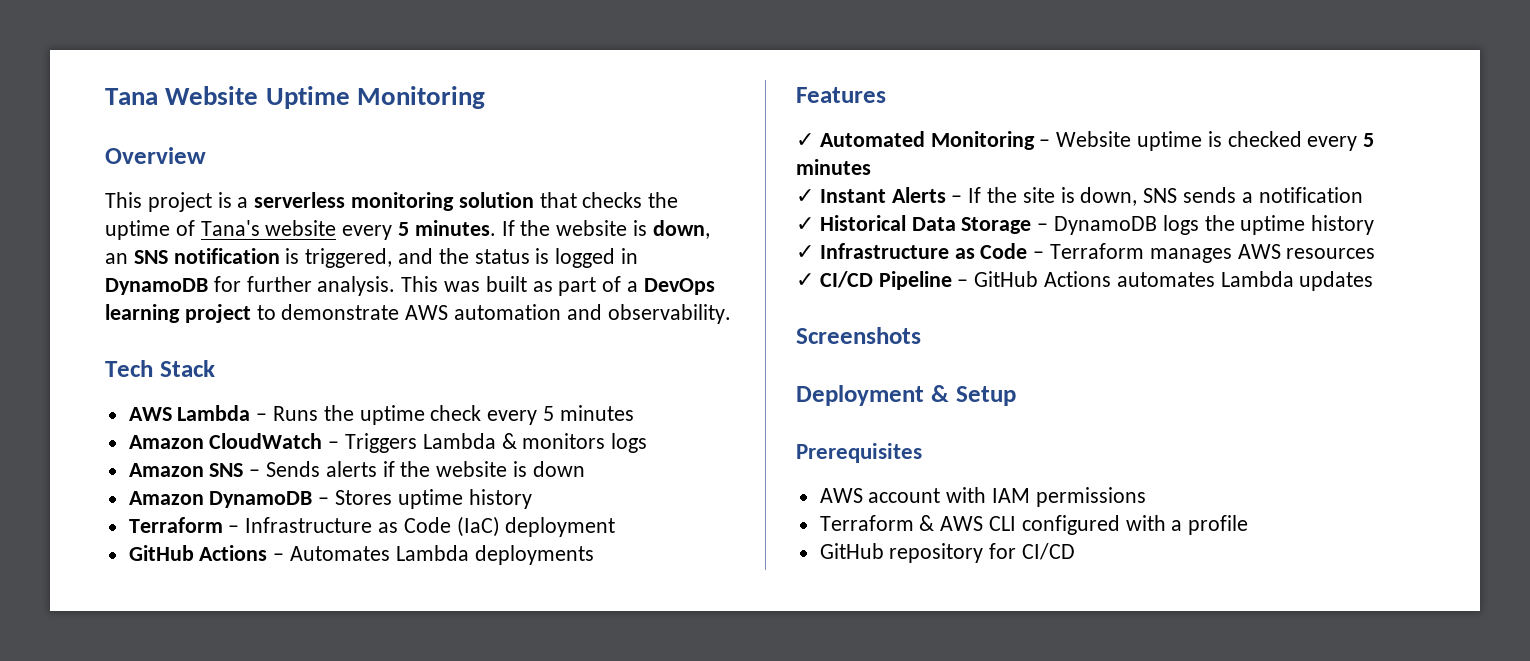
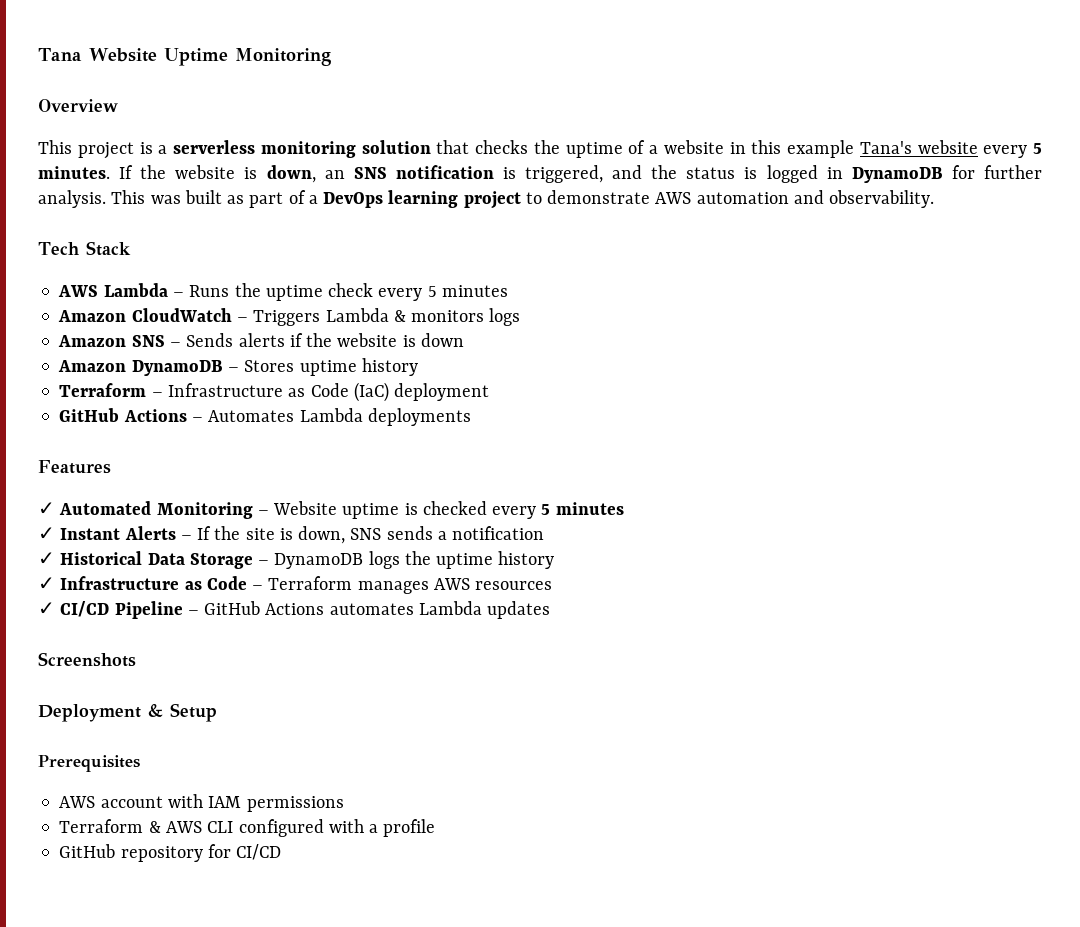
(195, 228) none -> [649,140,854,158] a website in this example

